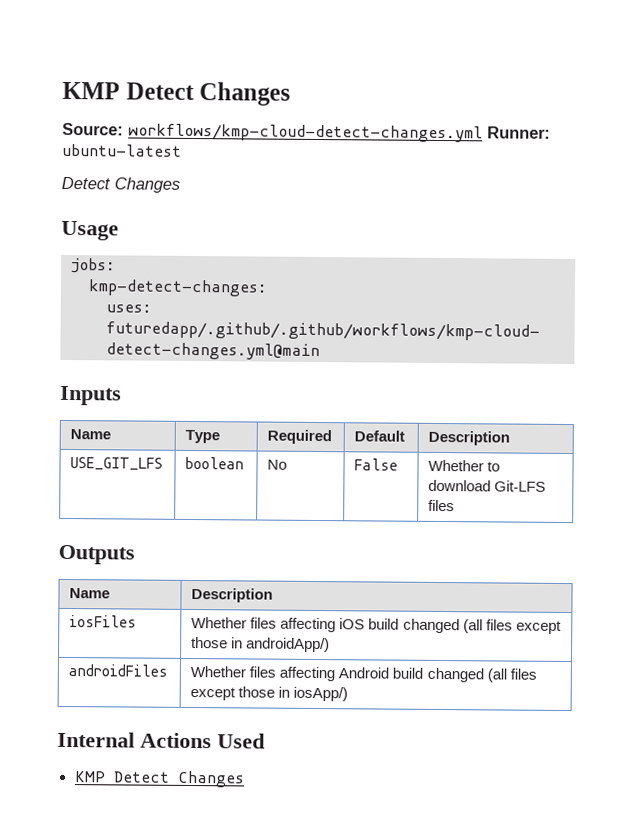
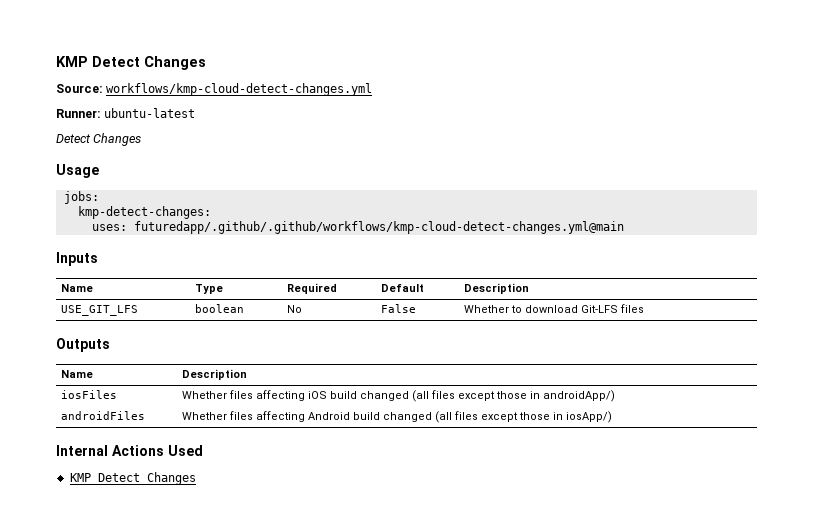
(483, 133) none -> (373, 89) //

